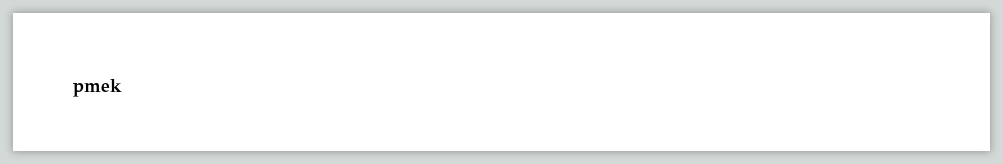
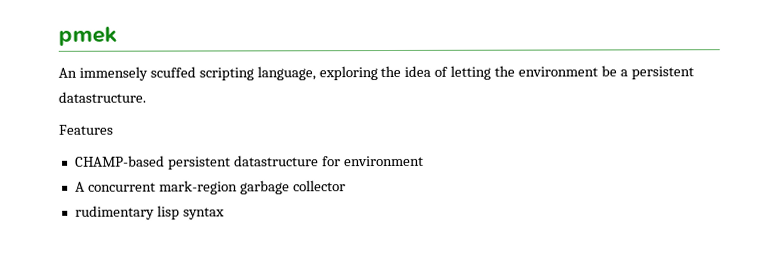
(122, 88) none -> [58,65,694,81] [58,91,146,103] [58,124,113,135] [74,155,424,170] [74,180,346,195] [74,205,225,220] // An immensely scuffed scripting language, exploring the idea of letting the environment be a persistent datastructure. // Features // CHAMP-based persistent datastructure for environment // A concurrent mark-region garbage collector // rudimentary lisp syntax

